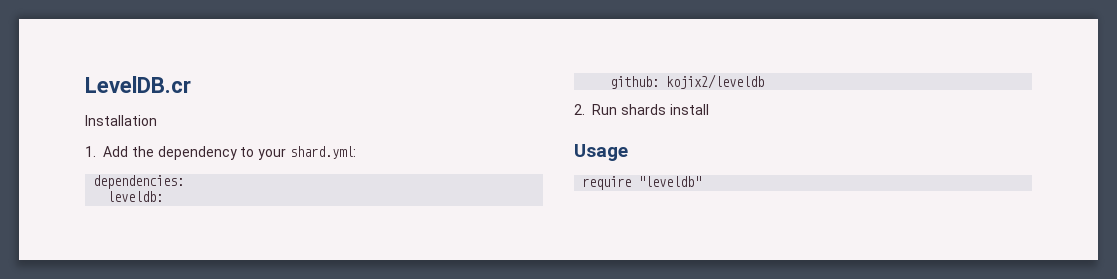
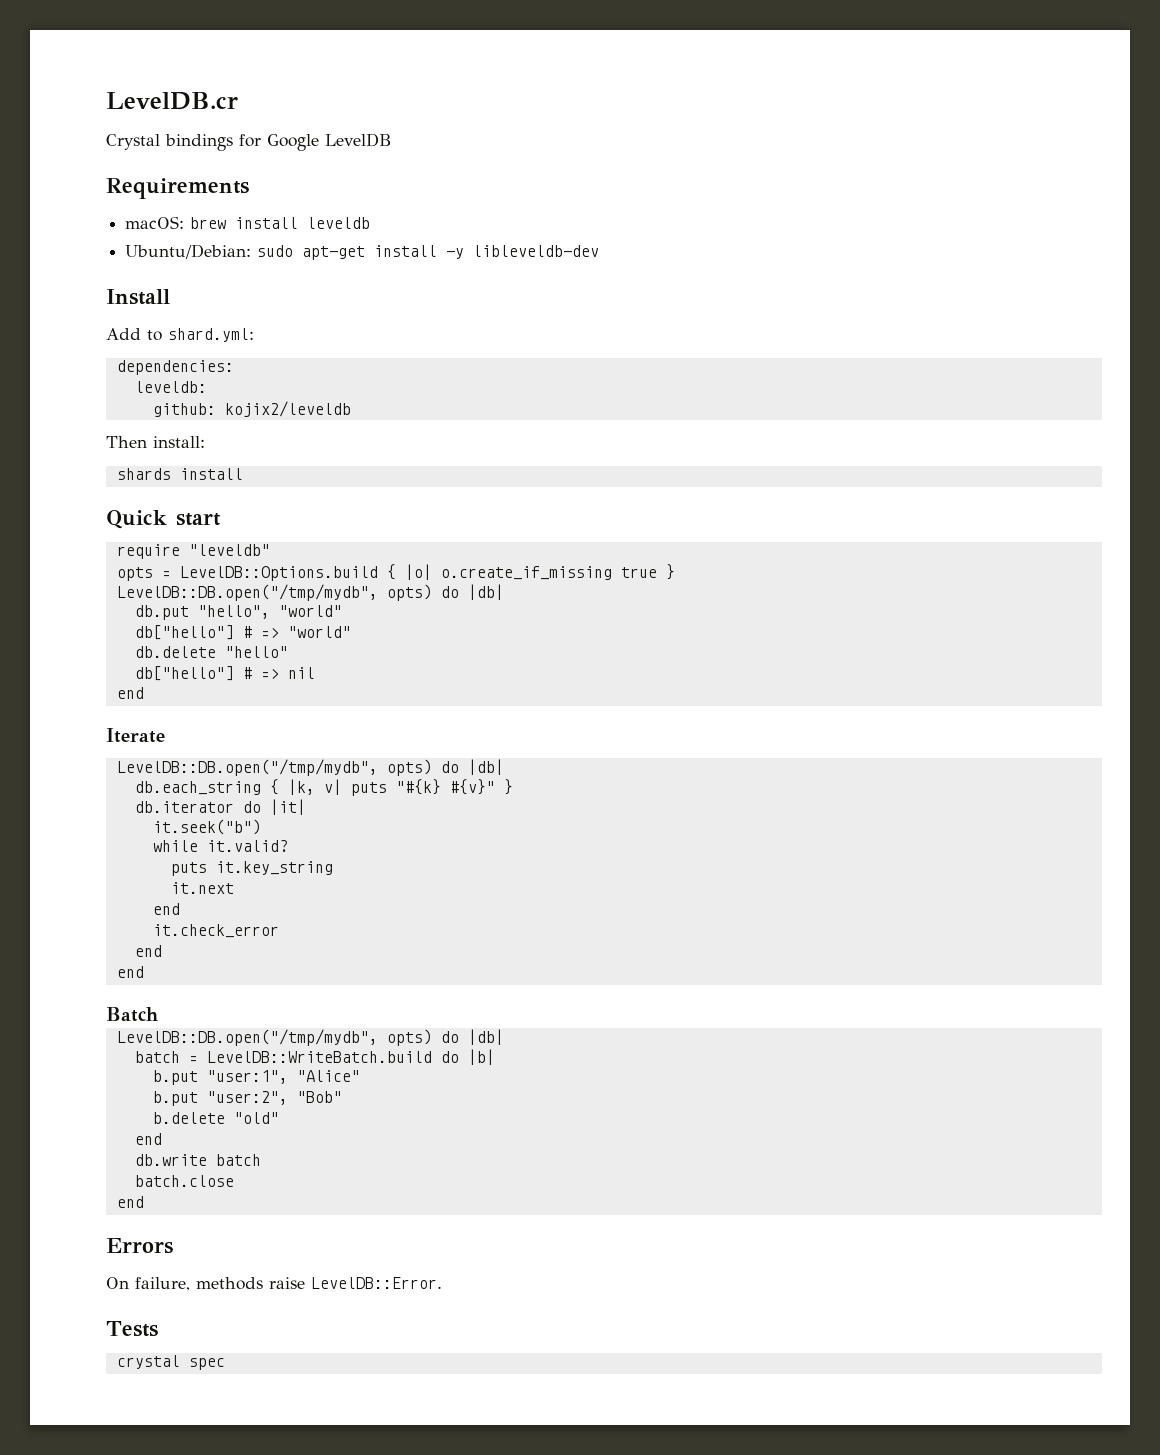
[85,115,157,126] [85,146,287,160] Installation // 1. Add the dependency to your -> [106,133,392,151] [106,178,249,199] [125,216,371,229] [125,244,600,260] [106,289,170,305] [106,328,162,341] Crystal bindings for Google LevelDB // Requirements // macOS: brew install leveldb // Ubuntu/Debian: sudo apt-get install -y libleveldb-dev // Install // Add to
[574,104,617,115] 2. Run -> [106,436,205,448] Then install: //
[574,144,628,161] Usage -> [106,510,221,529] Quick start
(702, 181) none -> [116,564,675,581] [116,584,504,601] [134,605,342,620] [134,625,351,640] [134,646,288,658] [134,666,315,681] [116,687,144,699] [106,728,165,743] [116,759,504,776] [134,779,513,796] [134,799,306,815] [152,819,261,835] [152,840,288,852] [170,861,333,876] [170,882,234,894] [152,903,180,915] [152,924,279,938] [134,945,162,957] [116,966,144,978] [106,1007,158,1022] [116,1029,504,1046] [134,1049,495,1065] [152,1070,360,1085] [152,1091,342,1106] [152,1112,279,1124] [134,1133,162,1145] [134,1154,261,1166] [134,1175,234,1187] [116,1196,144,1208] [106,1238,173,1254] [106,1277,442,1291] [106,1321,158,1337] [116,1355,225,1370] // opts = LevelDB::Options.build { |o| o.create_if_missing true } // LevelDB::DB.open("/tmp/mydb", opts) do |db| // db.put "hello", "world" // db["hello"] # => "world" // db.delete "hello" // db["hello"] # => nil // end // Iterate // LevelDB::DB.open("/tmp/mydb", opts) do |db| // db.each_string { |k, v| puts "#{k} #{v}" } // db.iterator do |it| // it.seek("b") // while it.valid? // puts it.key_string // it.next // end // it.check_error // end // end // Batch // LevelDB::DB.open("/tmp/mydb", opts) do |db| // batch = LevelDB::WriteBatch.build do |b| // b.put "user:1", "Alice" // b.put "user:2", "Bob" // b.delete "old" // end // db.write batch // batch.close // end // Errors // On failure, methods raise LevelDB::Error. // Tests // crystal spec

